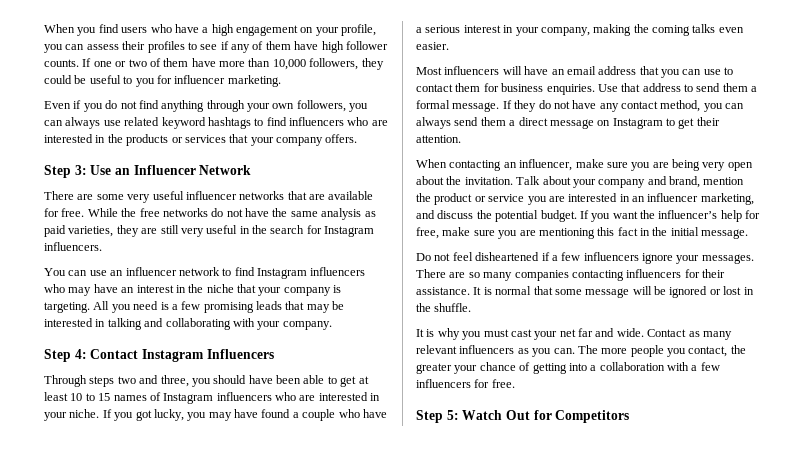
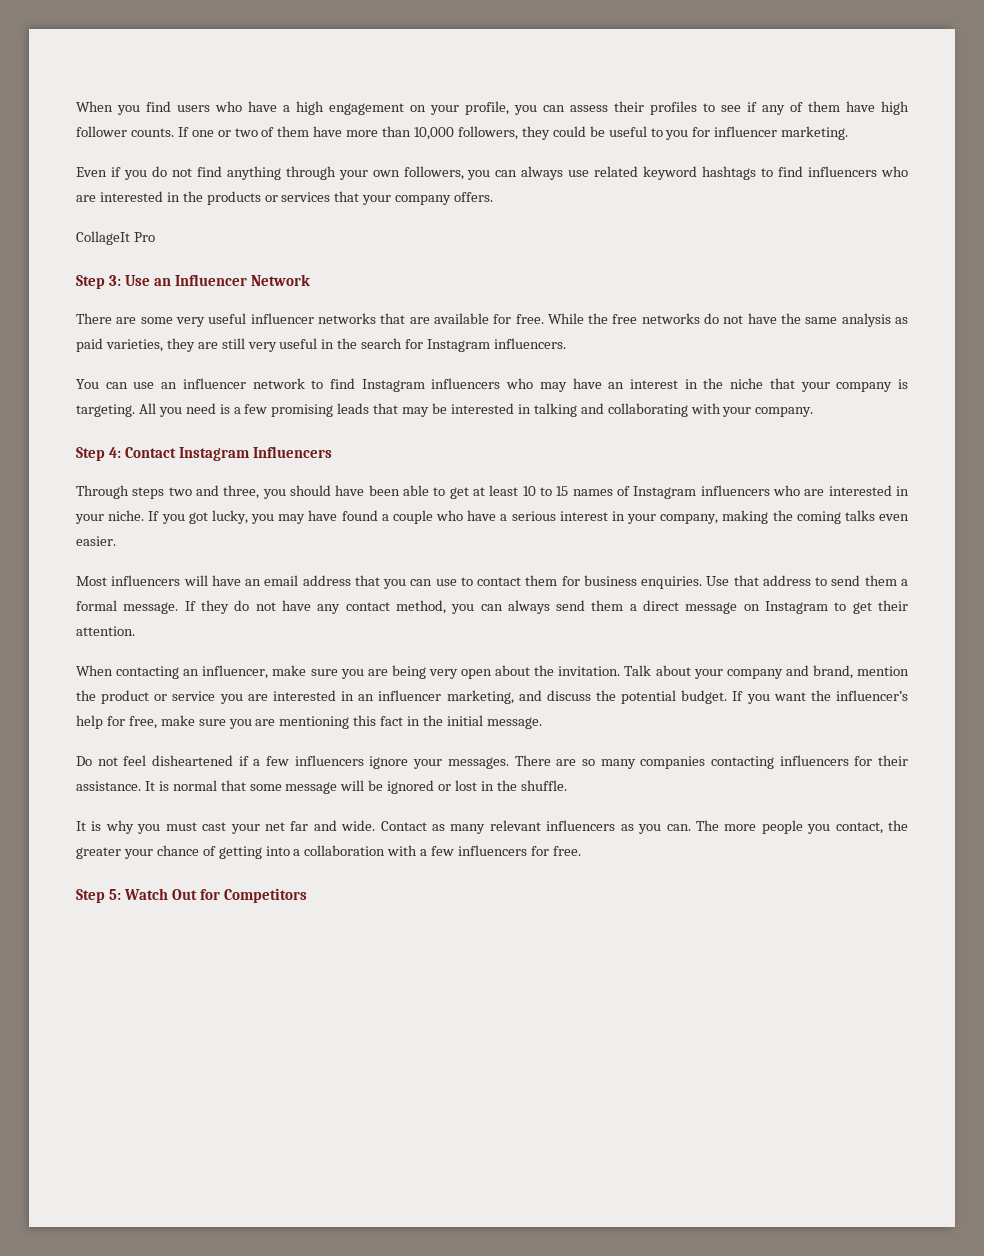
(358, 138) none -> [76,231,155,245] // CollageIt Pro

